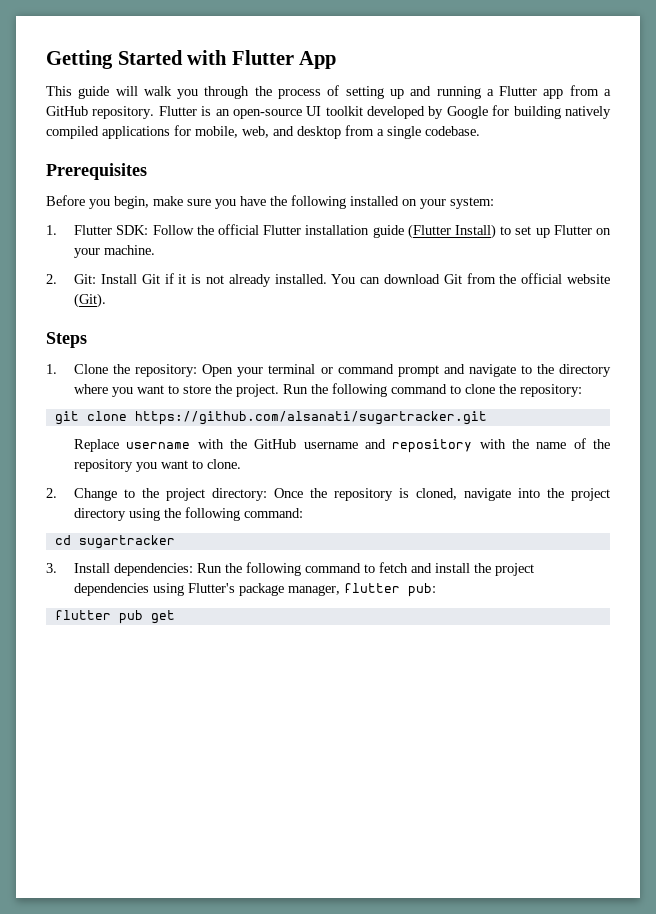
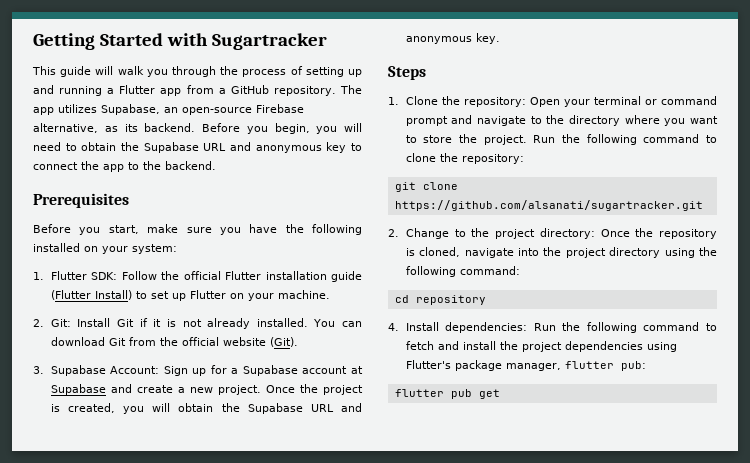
[231,50,337,69] Flutter App -> [211,33,327,50] Sugartracker
[158,105,611,119] [46,125,480,139] Flutter is an open-source UI toolkit developed by Google for building natively compiled applications for mobile, web, and desktop from a single codebase. -> [340,85,363,94] [33,104,304,115] [33,123,362,134] [33,142,362,153] [33,161,216,172] The app utilizes Supabase, an open-source Firebase alternative, as its backend. Before you begin, you will need to obtain the Supabase URL and anonymous key to connect the app to the backend.
[114,196,149,209] begin, -> [108,225,139,234] start,
(107, 300) none -> [33,365,364,376] [50,384,364,395] [50,403,363,414] [405,33,500,44] // 3. Supabase Account: Sign up for a Supabase account at Supabase and create a new project. Once the project is created, you will obtain the Supabase URL and anonymous key.
[74,438,610,453] [74,459,242,472] // Replace username with the GitHub username and repository with the name of the repository you want to clone. -> (703, 205) none
[78,535,175,549] [46,563,57,573] sugartracker // 3. -> [415,295,486,305] [388,323,399,331] repository // 4.

